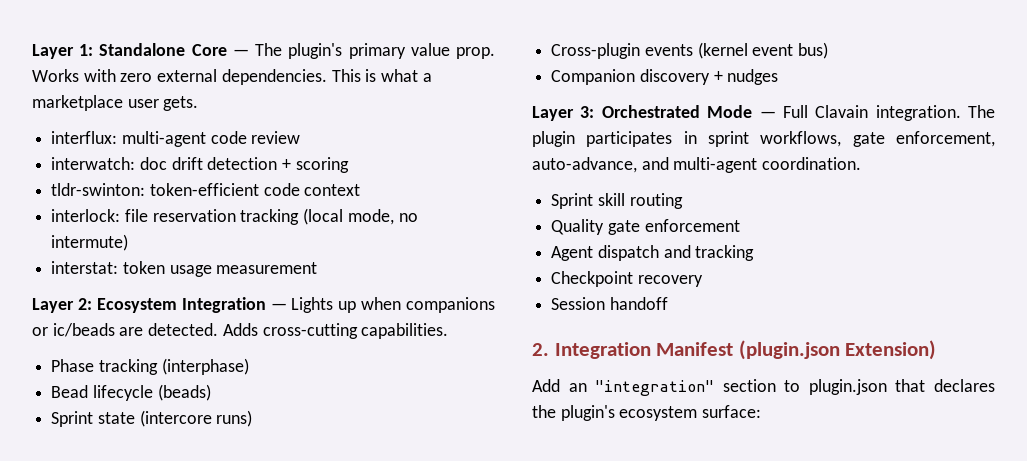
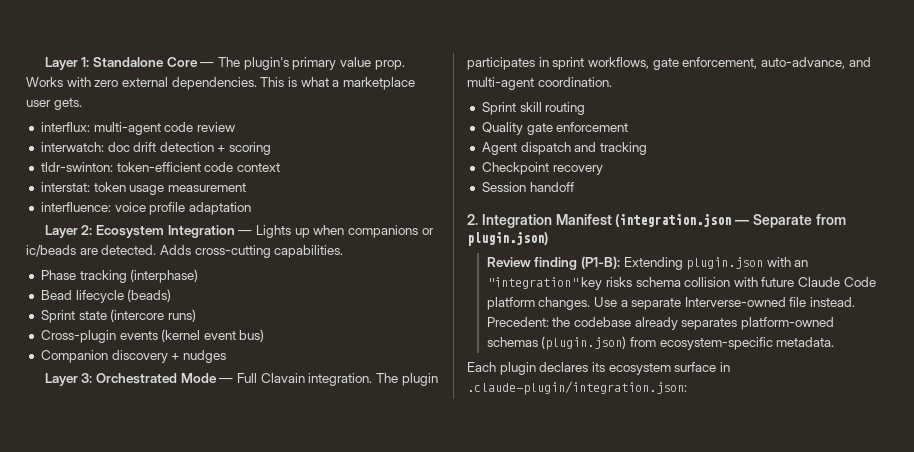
[51,208,418,225] [51,234,129,251] // interlock: file reservation tracking (local mode, no intermute) -> (280, 167) none
(318, 268) none -> [40,202,251,215] // interfluence: voice profile adaptation
[738,340,937,360] [532,379,995,396] [532,405,762,421] (plugin.json Extension) // Add an "integration" section to plugin.json that declares the plugin's ecosystem surface: -> [615,214,846,228] [467,232,548,246] [486,256,809,270] [486,277,876,290] [486,297,856,310] [486,317,834,330] [486,336,835,350] [467,362,730,375] [467,381,687,395] (integration.json — Separate from plugin.json) // Review finding (P1-B): Extending plugin.json with an "integration" key risks schema collision with future Claude Code platform changes. Use a separate Interverse-owned file instead. Precedent: the codebase already separates platform-owned schemas (plugin.json) from ecosystem-specific metadata. // Each plugin declares its ecosystem surface in .claude-plugin/integration.json:

